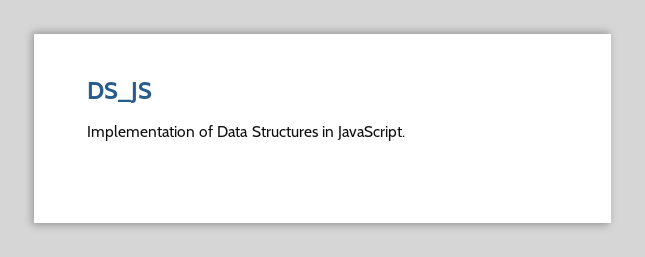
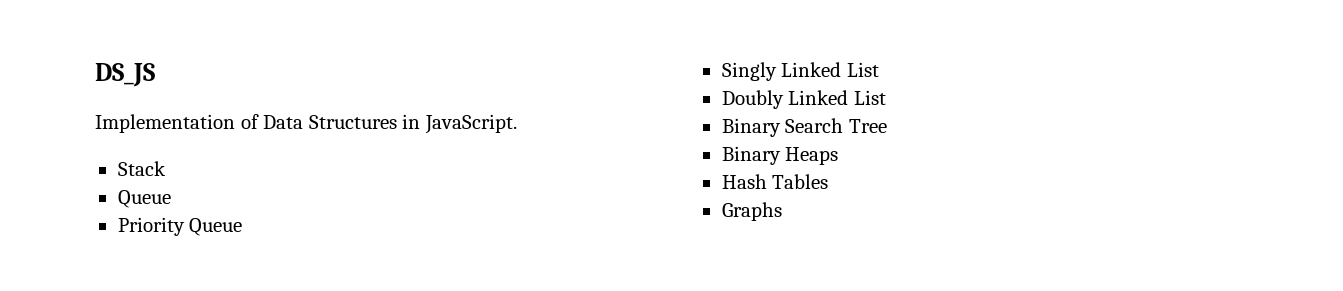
(405, 133) none -> [117,161,166,176] [117,190,171,208] [117,217,243,236] [721,62,879,81] [721,90,886,109] [721,118,887,137] [721,146,839,165] [721,174,829,189] [721,202,782,221] // Stack // Queue // Priority Queue // Singly Linked List // Doubly Linked List // Binary Search Tree // Binary Heaps // Hash Tables // Graphs

